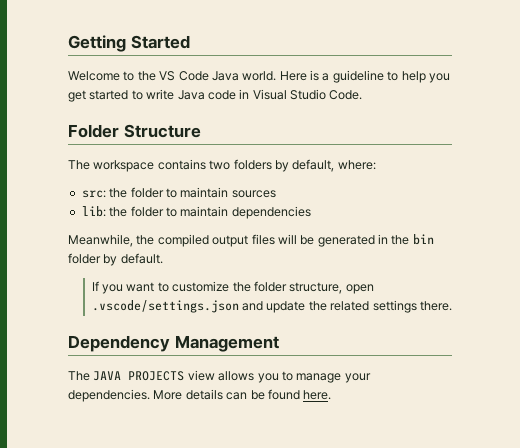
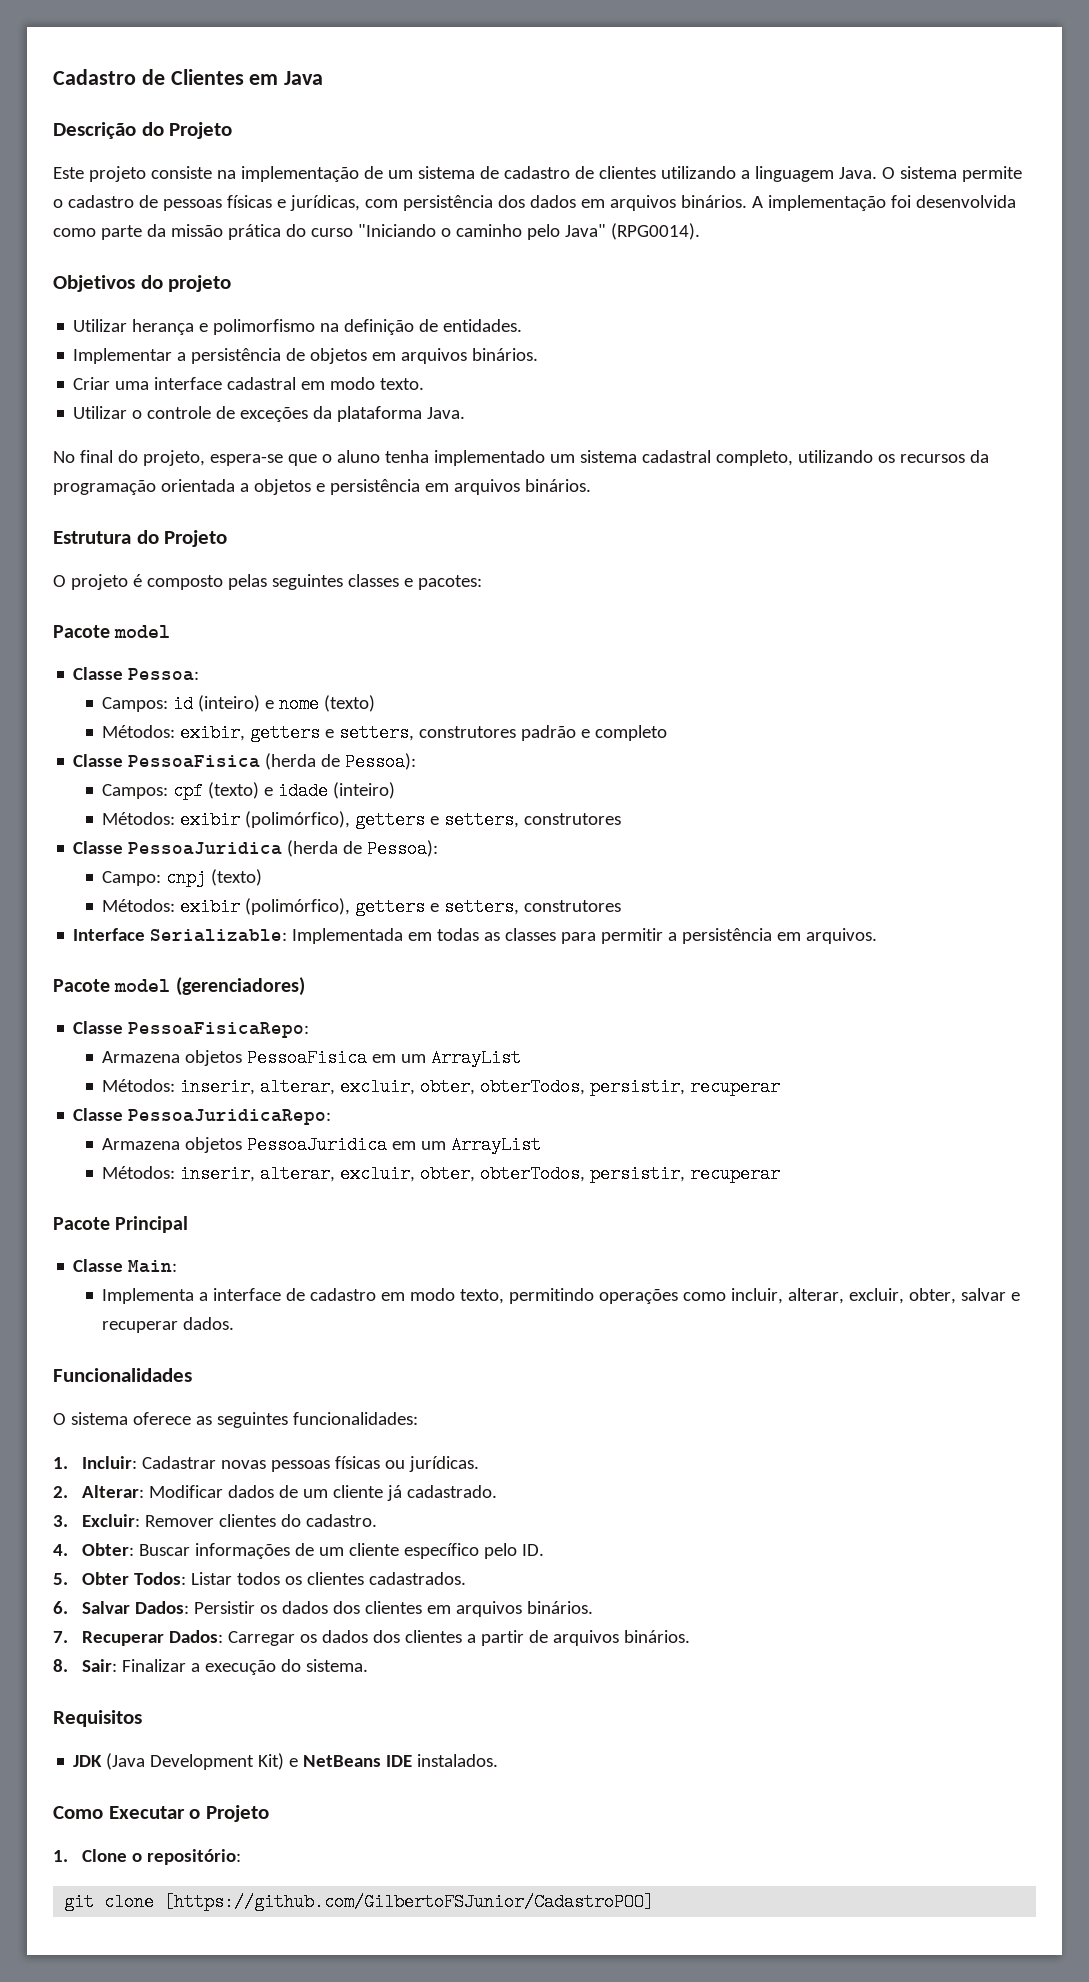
[68,35,190,52] [68,70,450,83] [68,89,363,102] [68,124,201,138] [68,159,376,172] [81,187,276,198] [81,206,311,219] [68,234,434,247] [68,253,163,266] [91,281,374,294] [91,300,452,313] [68,335,279,352] [68,370,371,383] [68,389,332,402] Getting Started // Welcome to the VS Code Java world. Here is a guideline to help you get started to write Java code in Visual Studio Code. // Folder Structure // The workspace contains two folders by default, where: // src: the folder to maintain sources // lib: the folder to maintain dependencies // Meanwhile, the compiled output files will be generated in the bin folder by default. // If you want to customize the folder structure, open .vscode/settings.json and update the related settings there. // Dependency Management // The JAVA PROJECTS view allows you to manage your dependencies. More details can be found here. -> [53,69,324,85] [53,122,233,139] [53,166,1022,182] [53,195,1016,211] [53,223,700,240] [53,275,232,292] [73,319,523,335] [73,348,539,364] [73,377,425,390] [73,406,466,422] [53,450,989,466] [53,479,591,495] [53,530,228,547] [53,574,482,590] [53,625,171,638] [73,667,200,681] [102,695,376,713] [102,724,668,742] [73,753,417,771] [102,782,396,800] [102,811,622,829] [73,840,439,858] [102,869,263,887] [102,898,622,916] [73,928,878,944] [53,977,305,996] [73,1021,310,1038] [102,1049,522,1067] [102,1078,781,1096] [73,1108,332,1125] [102,1136,542,1154] [102,1165,781,1183] [53,1216,189,1233] [73,1259,178,1273] [102,1288,1021,1304] [102,1317,235,1333] [53,1368,192,1382] [53,1412,418,1428] [53,1456,479,1472] [53,1485,497,1501] [53,1514,378,1527] [53,1543,544,1559] [53,1572,466,1585] [53,1601,593,1617] [53,1630,690,1646] [53,1659,368,1675] [53,1710,142,1727] [73,1753,499,1770] [53,1805,269,1822] [53,1849,242,1865] [64,1893,655,1911] Cadastro de Clientes em Java // Descrição do Projeto // Este projeto consiste na implementação de um sistema de cadastro de clientes utilizando a linguagem Java. O sistema permite o cadastro de pessoas físicas e jurídicas, com persistência dos dados em arquivos binários. A implementação foi desenvolvida como parte da missão prática do curso "Iniciando o caminho pelo Java" (RPG0014). // Objetivos do projeto // Utilizar herança e polimorfismo na definição de entidades. // Implementar a persistência de objetos em arquivos binários. // Criar uma interface cadastral em modo texto. // Utilizar o controle de exceções da plataforma Java. // No final do projeto, espera-se que o aluno tenha implementado um sistema cadastral completo, utilizando os recursos da programação orientada a objetos e persistência em arquivos binários. // Estrutura do Projeto // O projeto é composto pelas seguintes classes e pacotes: // Pacote model // Classe Pessoa: // Campos: id (inteiro) e nome (texto) // Métodos: exibir, getters e setters, construtores padrão e completo // Classe PessoaFisica (herda de Pessoa): // Campos: cpf (texto) e idade (inteiro) // Métodos: exibir (polimórfico), getters e setters, construtores // Classe PessoaJuridica (herda de Pessoa): // Campo: cnpj (texto) // Métodos: exibir (polimórfico), getters e setters, construtores // Interface Serializable: Implementada em todas as classes para permitir a persistência em arquivos. // Pacote model (gerenciadores) // Classe PessoaFisicaRepo: // Armazena objetos PessoaFisica em um ArrayList // Métodos: inserir, alterar, excluir, obter, obterTodos, persistir, recuperar // Classe PessoaJuridicaRepo: // Armazena objetos PessoaJuridica em um ArrayList // Métodos: inserir, alterar, excluir, obter, obterTodos, persistir, recuperar // Pacote Principal // Classe Main: // Implementa a interface de cadastro em modo texto, permitindo operações como incluir, alterar, excluir, obter, salvar e recuperar dados. // Funcionalidades // O sistema oferece as seguintes funcionalidades: // 1. Incluir: Cadastrar novas pessoas físicas ou jurídicas. // 2. Alterar: Modificar dados de um cliente já cadastrado. // 3. Excluir: Remover clientes do cadastro. // 4. Obter: Buscar informações de um cliente específico pelo ID. // 5. Obter Todos: Listar todos os clientes cadastrados. // 6. Salvar Dados: Persistir os dados dos clientes em arquivos binários. // 7. Recuperar Dados: Carregar os dados dos clientes a partir de arquivos binários. // 8. Sair: Finalizar a execução do sistema. // Requisitos // JDK (Java Development Kit) e NetBeans IDE instalados. // Como Executar o Projeto // 1. Clone o repositório: // git clone [https://github.com/GilbertoFSJunior/CadastroPOO]

